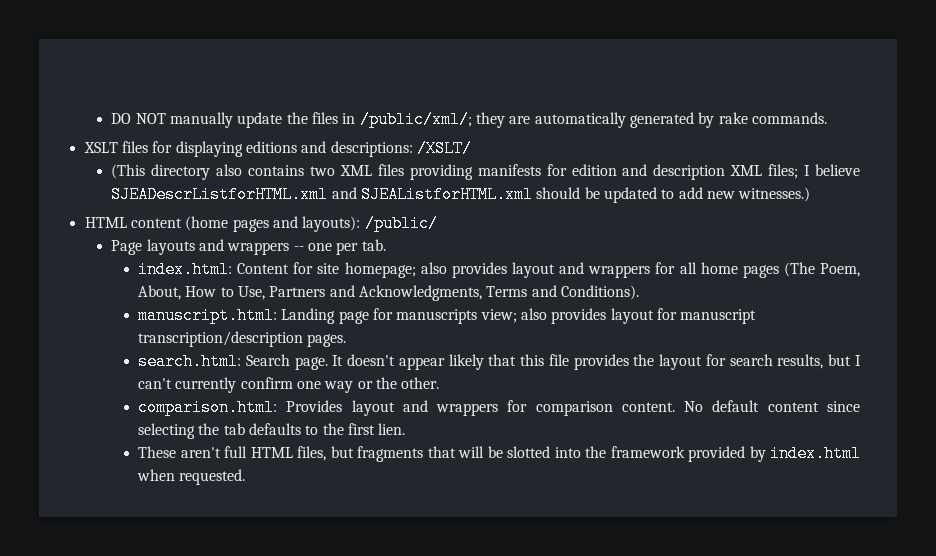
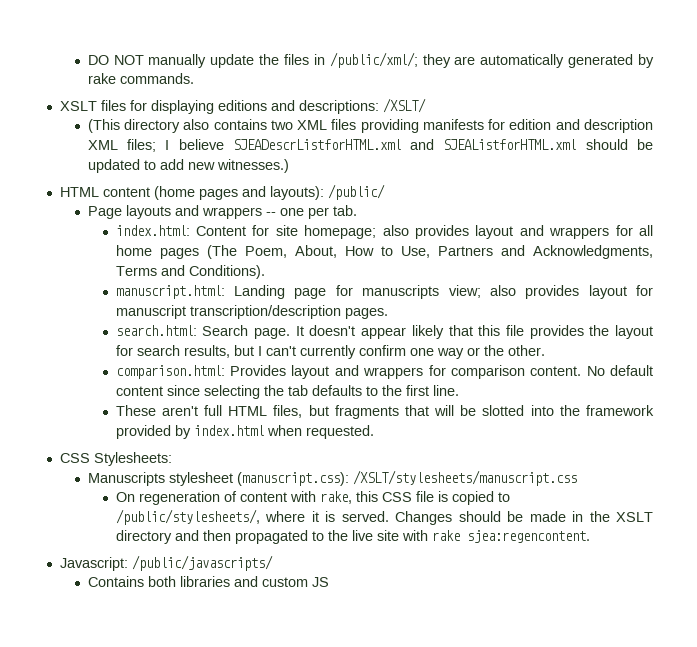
[378,423,406,435] lien. -> [432,385,459,396] line.
(246, 477) none -> [59,452,172,466] [87,470,577,486] [115,491,510,505] [115,509,653,525] [115,530,590,544] [59,555,273,571] [87,576,329,587] // CSS Stylesheets: // Manuscripts stylesheet (manuscript.css): /XSLT/stylesheets/manuscript.css // On regeneration of content with rake, this CSS file is copied to /public/stylesheets/, where it is served. Changes should be made in the XSLT directory and then propagated to the live site with rake sjea:regencontent. // Javascript: /public/javascripts/ // Contains both libraries and custom JS

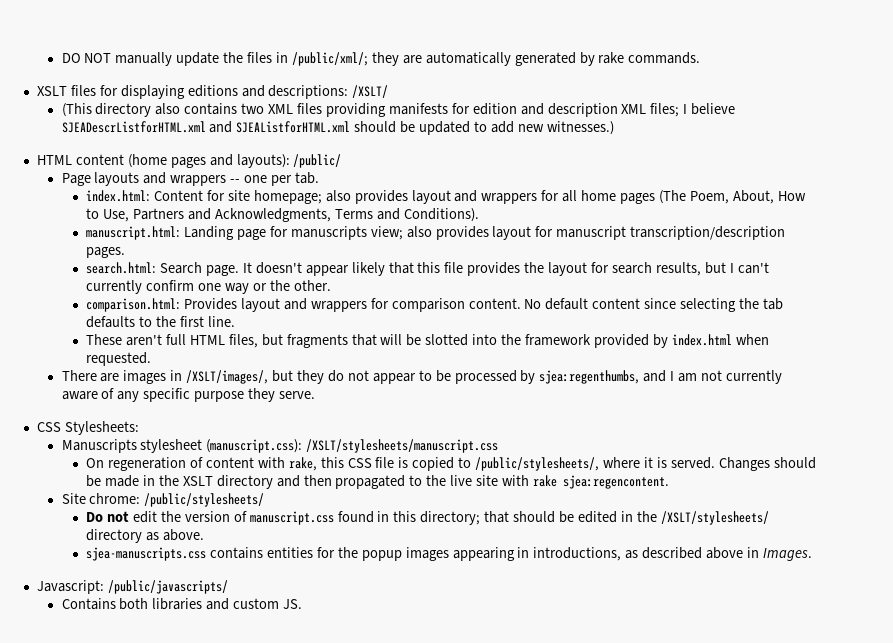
(374, 432) none -> [61,370,782,384] [61,388,316,402] // There are images in /XSLT/images/, but they do not appear to be processed by sjea:regenthumbs, and I am not currently aware of any specific purpose they serve.
(590, 536) none -> [61,493,265,507] [86,511,769,525] [86,529,204,543] [86,547,812,561] // Site chrome: /public/stylesheets/ // Do not edit the version of manuscript.css found in this directory; that should be edited in the /XSLT/stylesheets/ directory as above. // sjea-manuscripts.css contains entities for the popup images appearing in introductions, as described above in Images.
[311,577,329,587] JS -> [283,599,303,609] JS.

